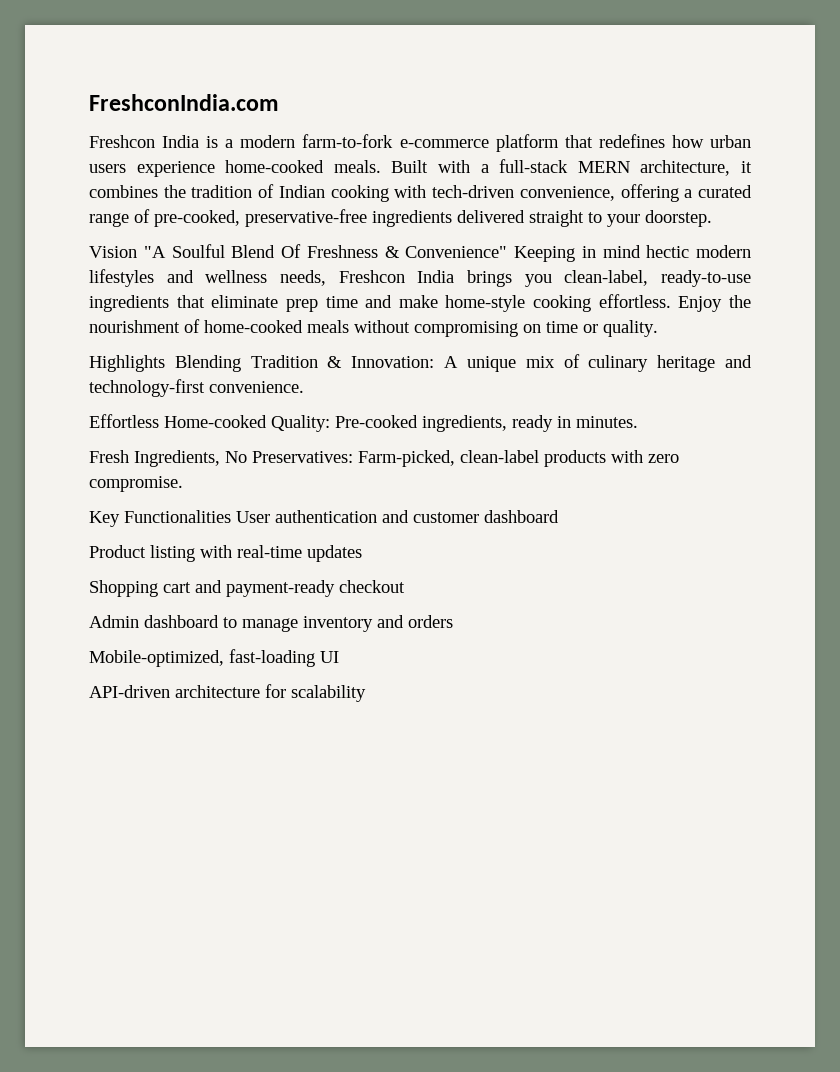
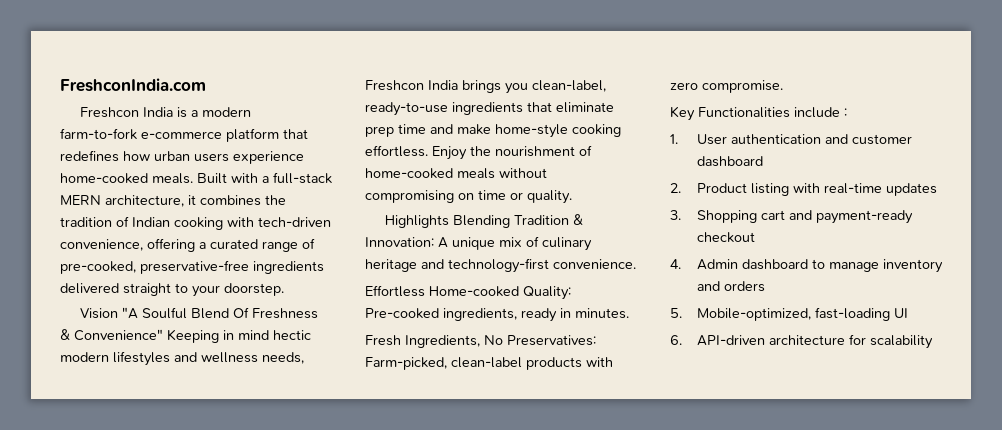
(231, 516) none -> [794,107,847,118] [670,134,678,144] include : // 1.
(559, 516) none -> [670,183,681,193] 2.
(362, 553) none -> [670,210,681,220] 3.
(405, 586) none -> [670,259,681,269] 4.
(453, 621) none -> [670,308,682,318] 5.
(339, 657) none -> [670,335,682,345] 6.

